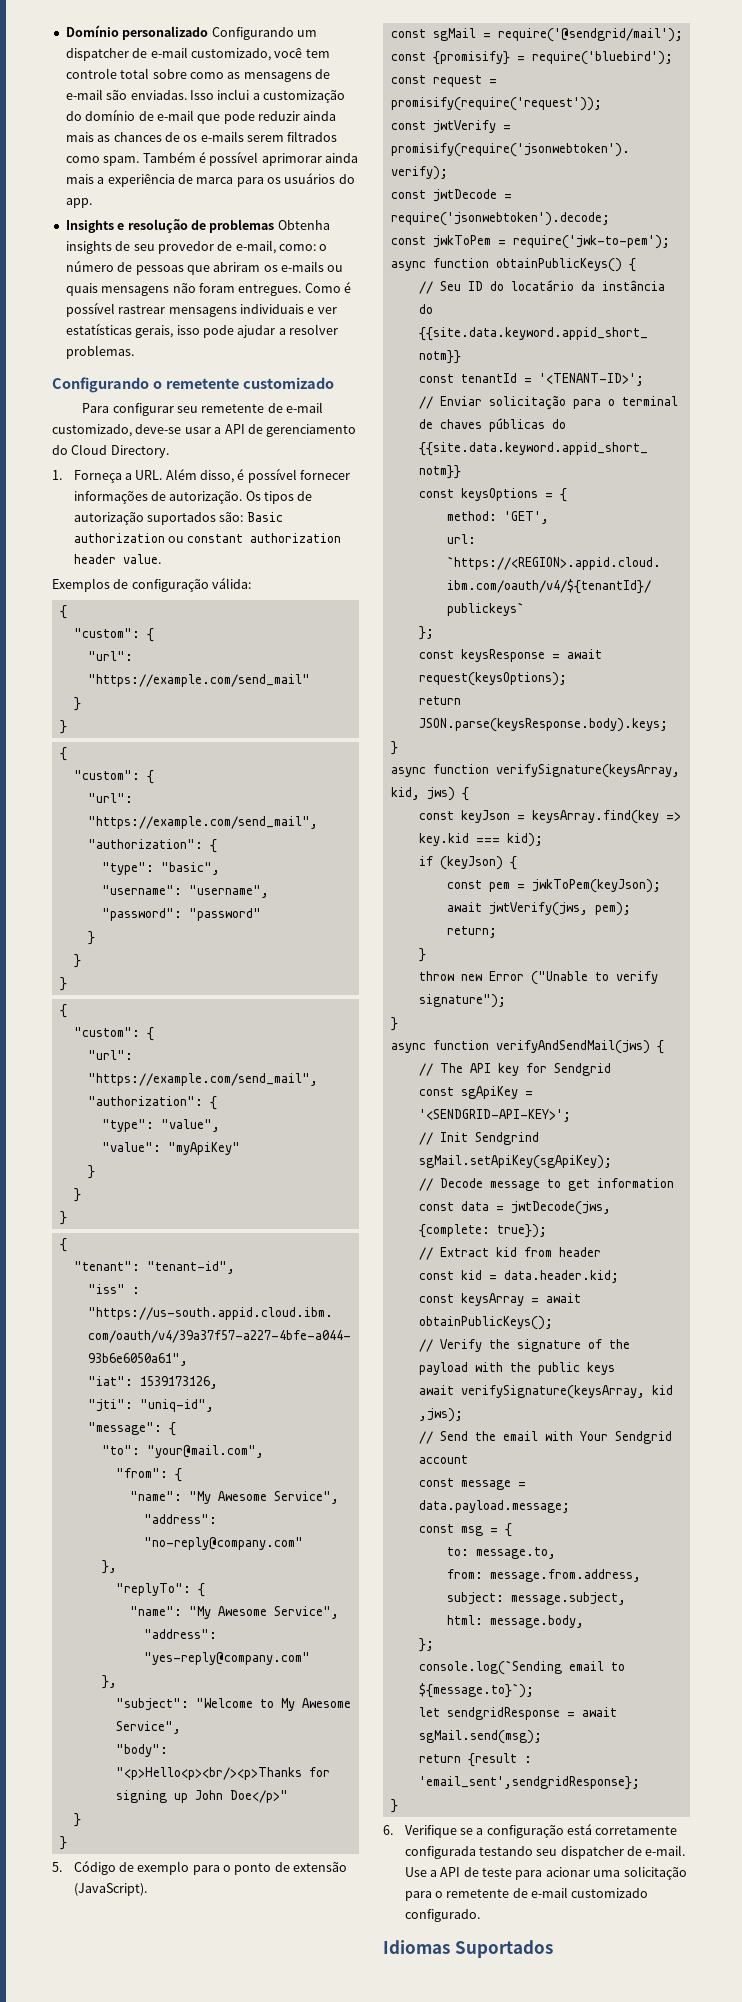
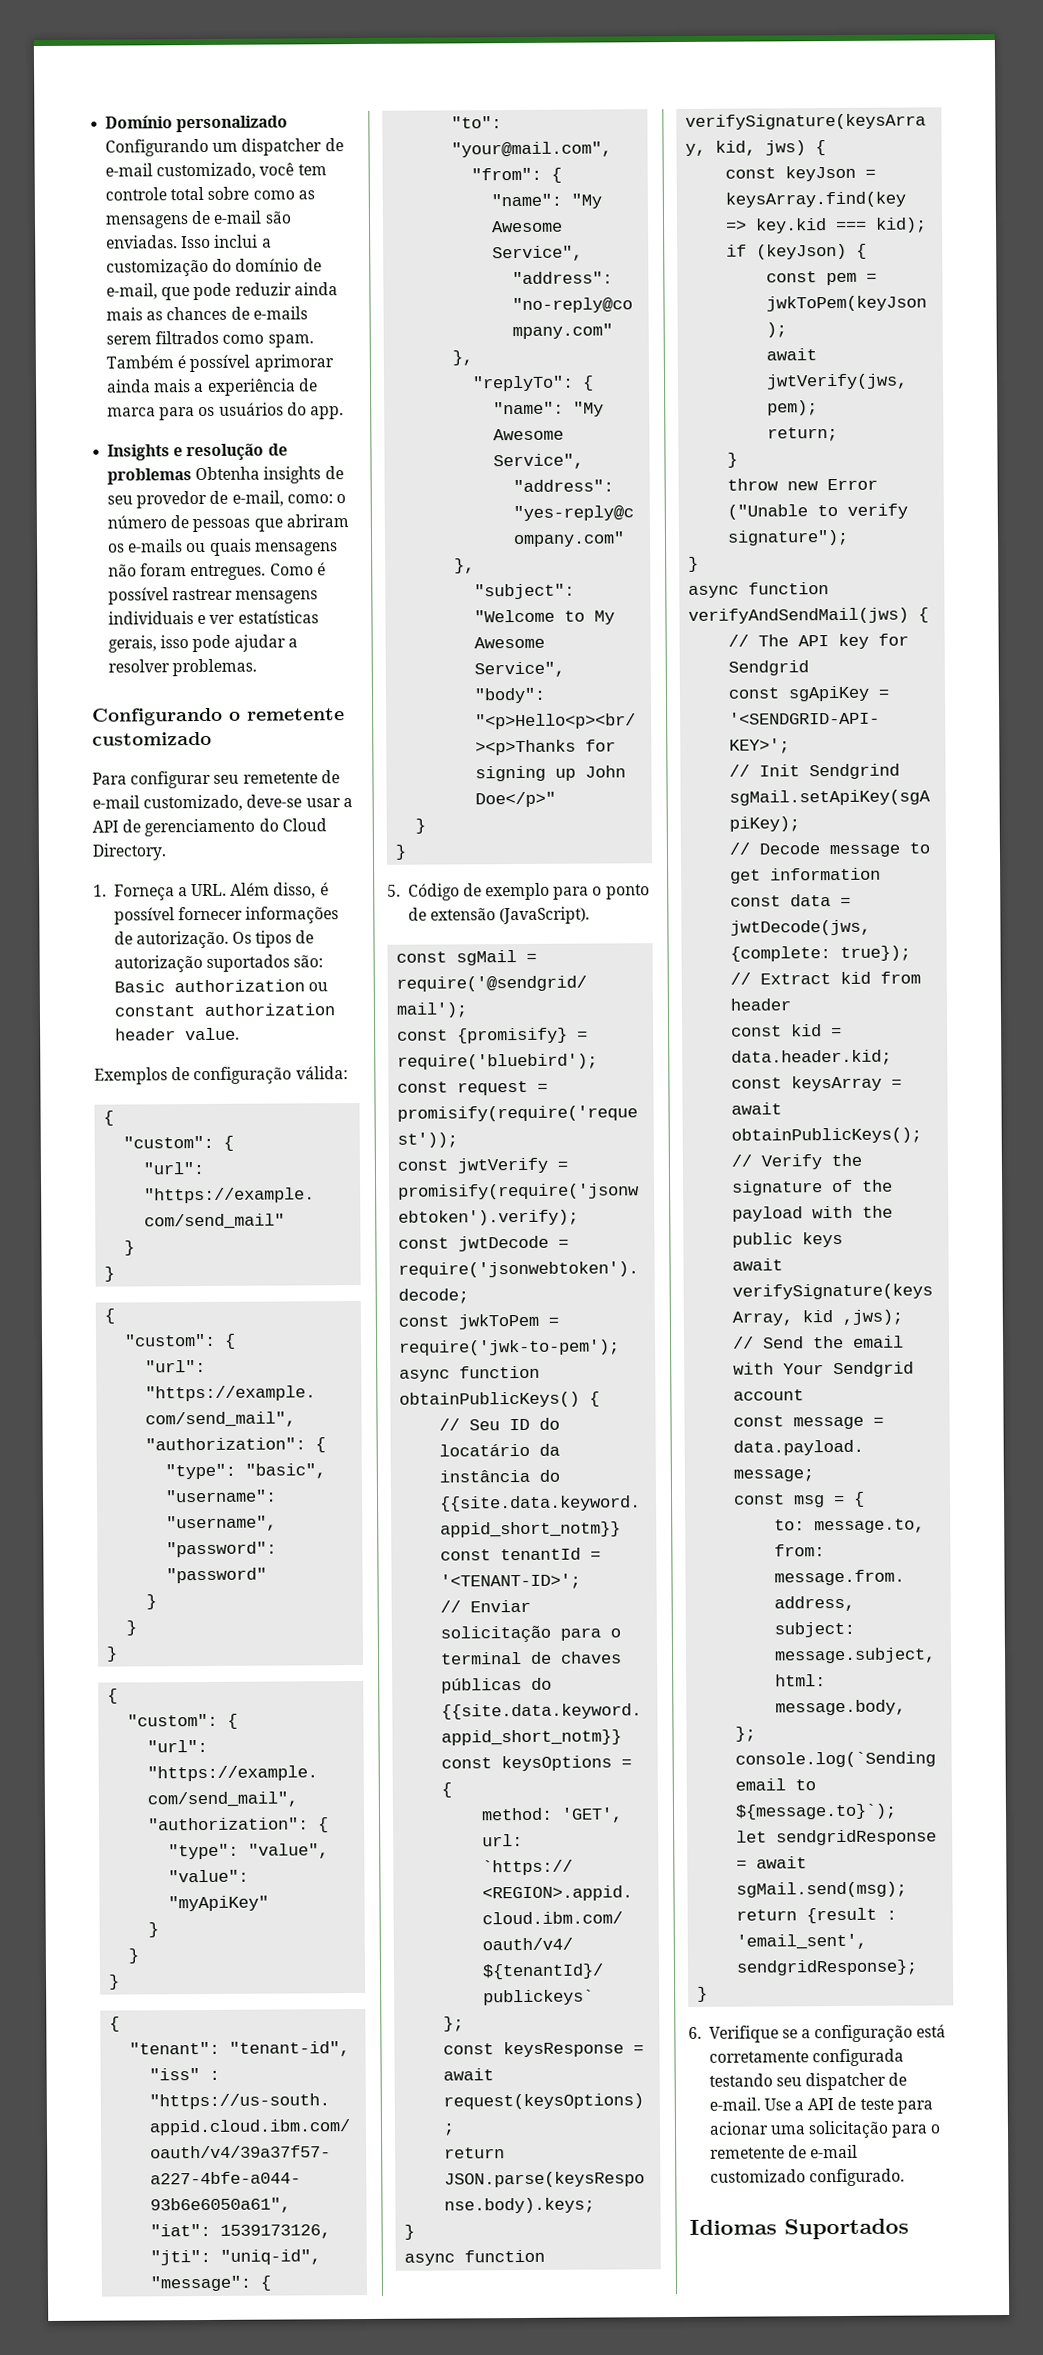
[156,110,194,121] e-mail -> [106,283,159,300] e-mail,
[183,135,198,142] os -> (250, 313) none

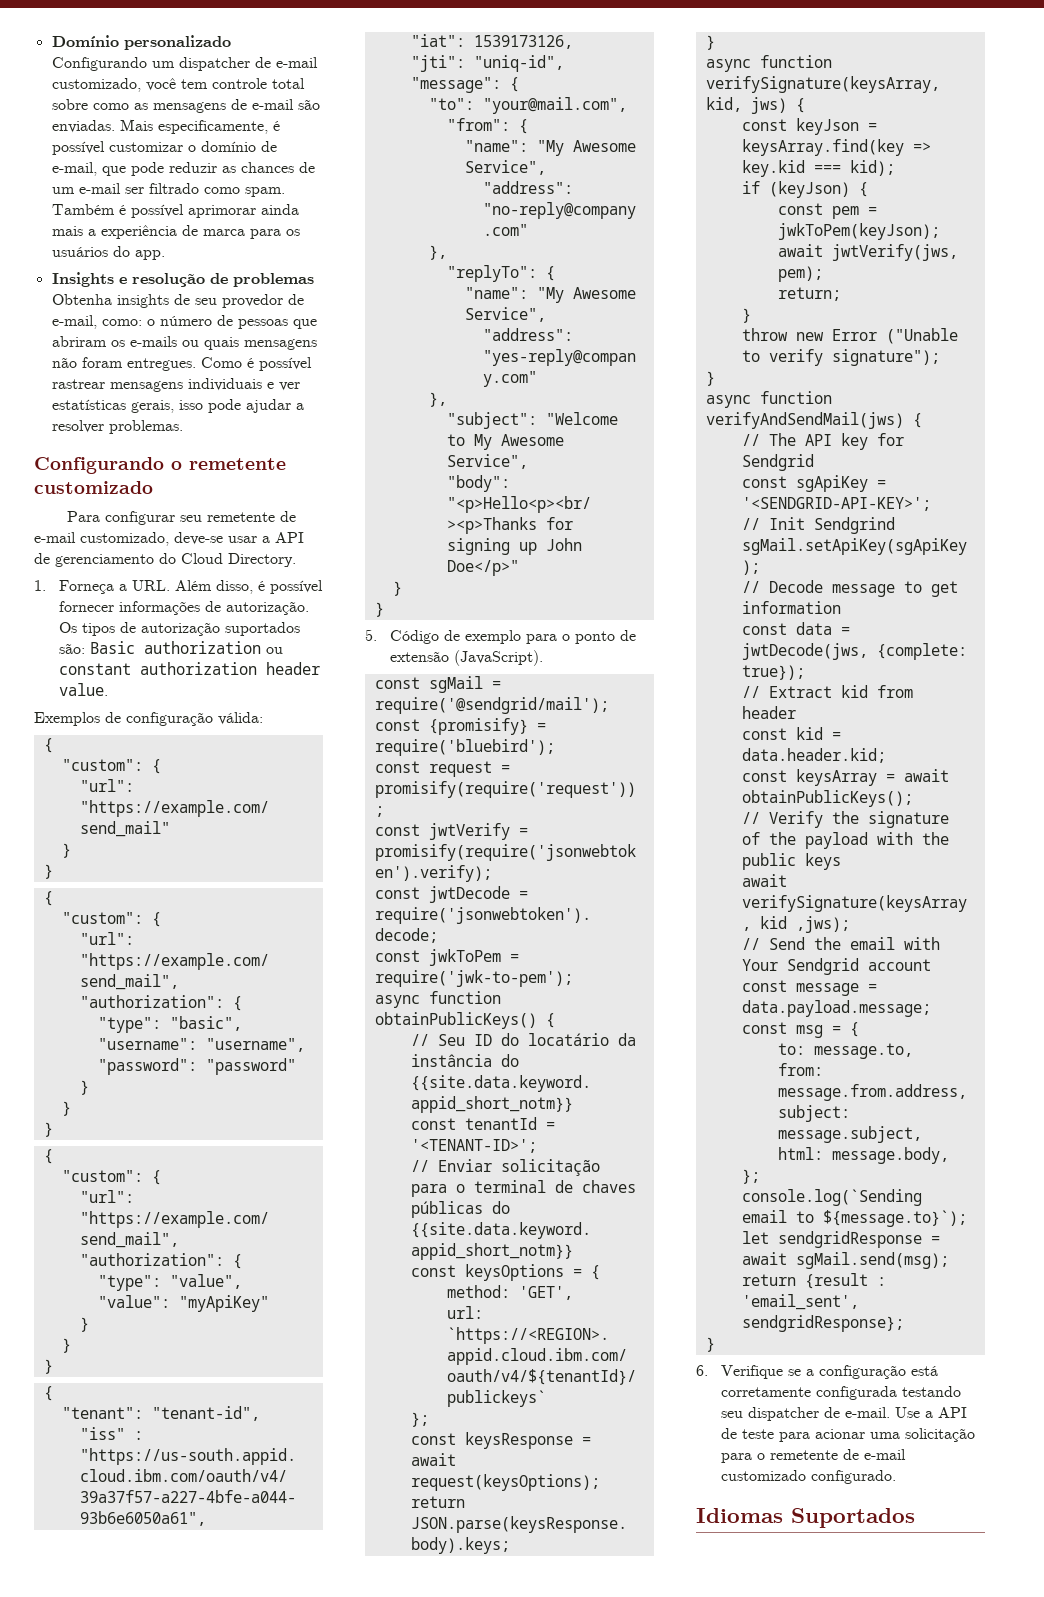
[181,234,272,249] [106,258,233,277] Isso inclui a customização do -> [119,119,280,134] [51,141,196,155] Mais especificamente, é possível customizar o
[293,282,338,296] [106,307,144,321] ainda mais -> (217, 167) none
[252,306,308,320] [106,330,220,345] e-mails serem filtrados -> [51,183,199,194] um e-mail ser filtrado

